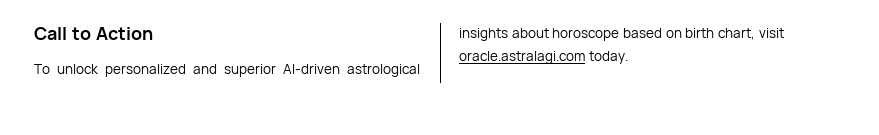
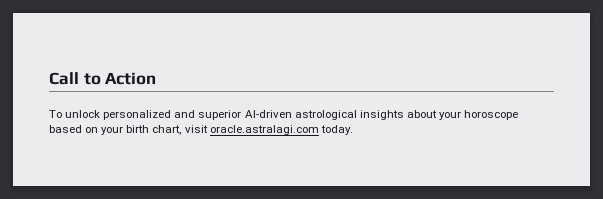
(549, 33) none -> [438,111,461,120] your
(682, 34) none -> [101,126,124,135] your

